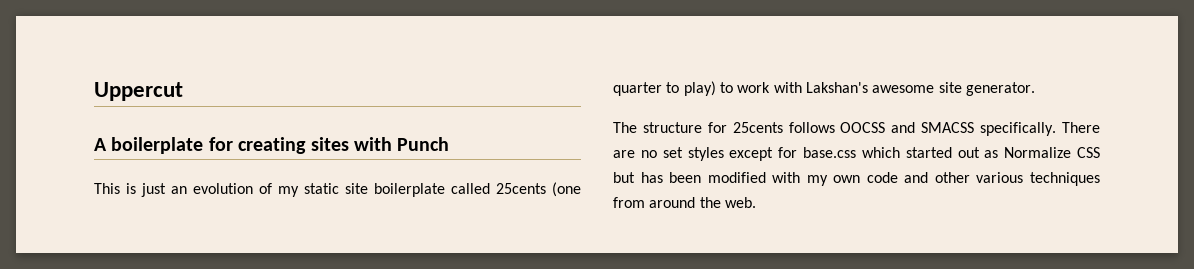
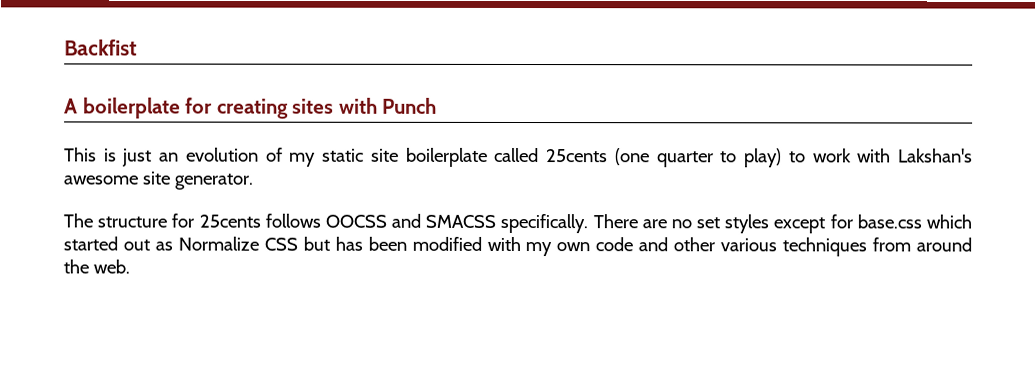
[94,82,183,101] Uppercut -> [64,39,137,56] Backfist

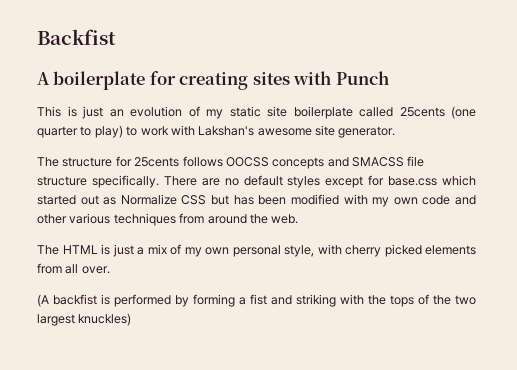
(387, 221) none -> [272,157,325,169] concepts
(497, 221) none -> [407,156,425,167] [37,176,87,186] file structure
[696,217,721,229] set -> [243,175,283,186] default
(130, 266) none -> [37,244,476,257] [37,263,110,274] [37,294,476,307] [37,313,132,326] // The HTML is just a mix of my own personal style, with cherry picked elements from all over. // (A backfist is performed by forming a fist and striking with the tops of the two largest knuckles)

